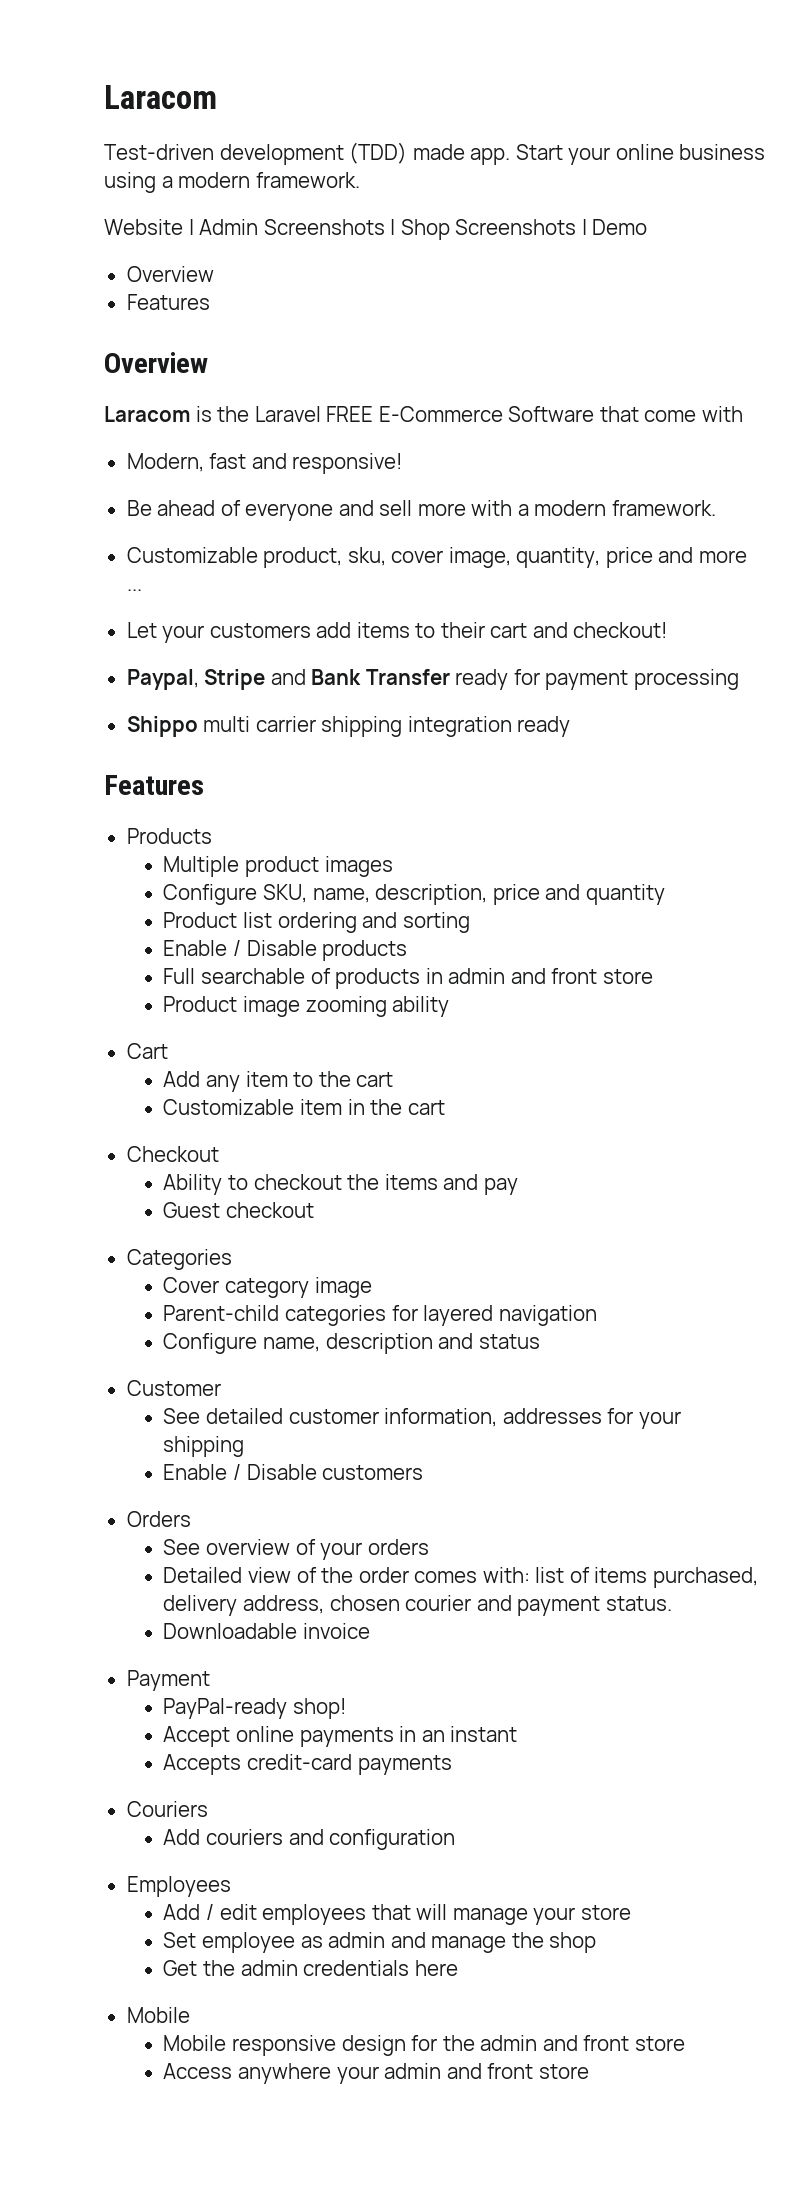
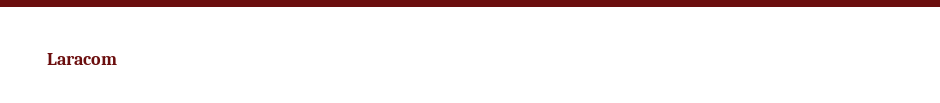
[104,85,217,109] [104,142,766,165] [104,172,360,193] [104,219,648,240] [126,266,214,282] [126,294,210,310] [104,352,208,373] [104,406,743,422] [126,453,403,474] [126,500,716,521] [126,547,747,568] [126,589,142,591] [126,622,668,643] [126,669,739,690] [126,716,571,737] [104,775,204,795] [126,828,212,844] [163,856,393,877] [163,884,665,905] [163,912,470,933] [163,940,408,961] [163,968,653,989] [163,996,450,1017] [126,1043,168,1059] [163,1071,394,1092] [163,1099,445,1115] [126,1146,219,1162] [163,1174,518,1195] [163,1202,314,1218] [126,1249,232,1270] [163,1277,372,1298] [163,1305,597,1326] [163,1333,540,1354] [126,1380,221,1396] [163,1408,681,1429] [163,1436,245,1457] [163,1464,424,1480] [126,1511,191,1527] [163,1539,429,1560] [163,1567,758,1588] [163,1595,672,1616] [163,1623,370,1639] [126,1670,210,1691] [163,1698,346,1719] [163,1726,518,1747] [163,1754,452,1775] [126,1801,208,1817] [163,1829,456,1850] [126,1876,231,1897] [163,1904,631,1925] [163,1932,597,1953] [163,1960,458,1976] [126,2007,190,2023] [163,2035,685,2056] [163,2063,589,2084] Laracom // Test-driven development (TDD) made app. Start your online business using a modern framework. // Website | Admin Screenshots | Shop Screenshots | Demo // Overview // Features // Overview // Laracom is the Laravel FREE E-Commerce Software that come with // Modern, fast and responsive! // Be ahead of everyone and sell more with a modern framework. // Customizable product, sku, cover image, quantity, price and more ... // Let your customers add items to their cart and checkout! // Paypal, Stripe and Bank Transfer ready for payment processing // Shippo multi carrier shipping integration ready // Features // Products // Multiple product images // Configure SKU, name, description, price and quantity // Product list ordering and sorting // Enable / Disable products // Full searchable of products in admin and front store // Product image zooming ability // Cart // Add any item to the cart // Customizable item in the cart // Checkout // Ability to checkout the items and pay // Guest checkout // Categories // Cover category image // Parent-child categories for layered navigation // Configure name, description and status // Customer // See detailed customer information, addresses for your shipping // Enable / Disable customers // Orders // See overview of your orders // Detailed view of the order comes with: list of items purchased, delivery address, chosen courier and payment status. // Downloadable invoice // Payment // PayPal-ready shop! // Accept online payments in an instant // Accepts credit-card payments // Couriers // Add couriers and configuration // Employees // Add / edit employees that will manage your store // Set employee as admin and manage the shop // Get the admin credentials here // Mobile // Mobile responsive design for the admin and front store // Access anywhere your admin and front store -> [47,53,117,65] Laracom

